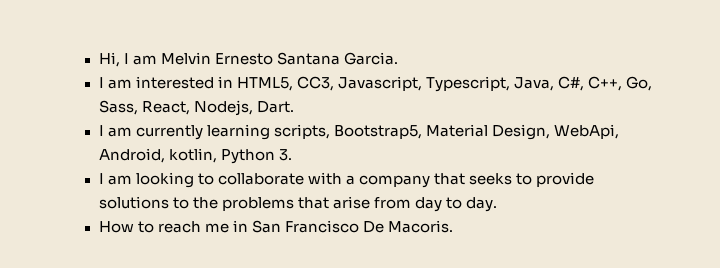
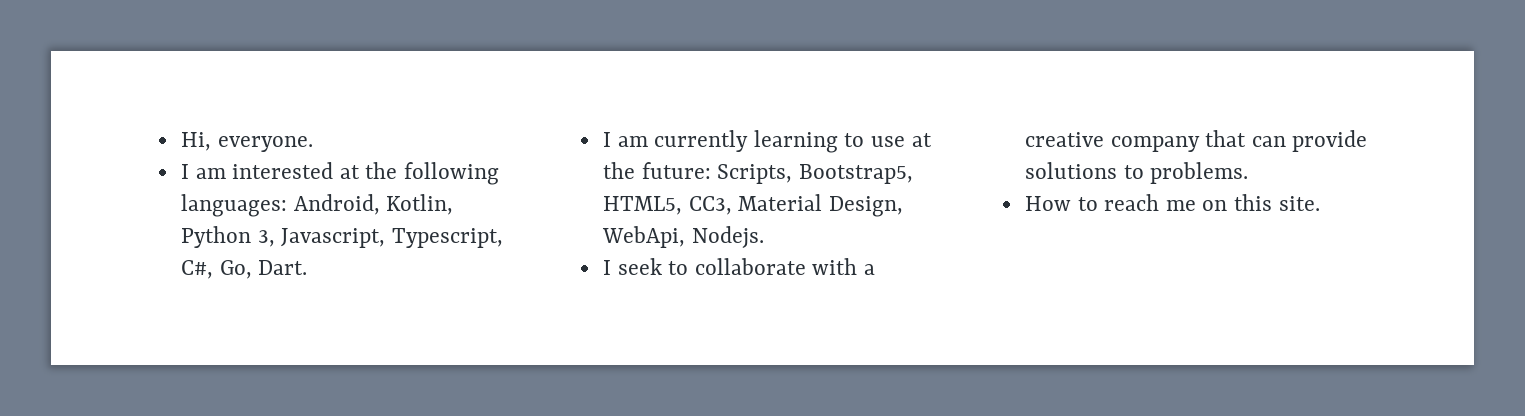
[123,52,398,65] [98,76,653,92] [98,100,253,116] I am Melvin Ernesto Santana Garcia. // I am interested in HTML5, CC3, Javascript, Typescript, Java, C#, C++, Go, Sass, React, Nodejs, -> [217,136,313,152] [180,162,500,185] [180,194,454,217] [180,226,503,248] [180,260,252,279] everyone. // I am interested at the following languages: Android, Kotlin, Python 3, Javascript, Typescript, C#, Go,
[273,124,619,140] [98,148,292,164] [98,172,194,188] scripts, Bootstrap5, Material Design, WebApi, Android, kotlin, Python 3. // I am looking -> [844,133,932,147] [602,162,913,184] [602,194,903,217] [601,226,764,248] [602,258,662,275] to use at the future: Scripts, Bootstrap5, HTML5, CC3, Material Design, WebApi, Nodejs. // I seek
(355, 180) none -> [1024,132,1104,147] creative
[468,173,532,185] seeks to -> [1251,136,1286,147] can
[192,196,497,212] the problems that arise from day to day. -> [1150,162,1249,184] problems.
[232,220,453,233] in San Francisco De Macoris. -> [1202,194,1320,211] on this site.

